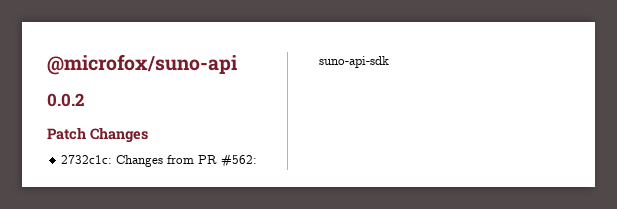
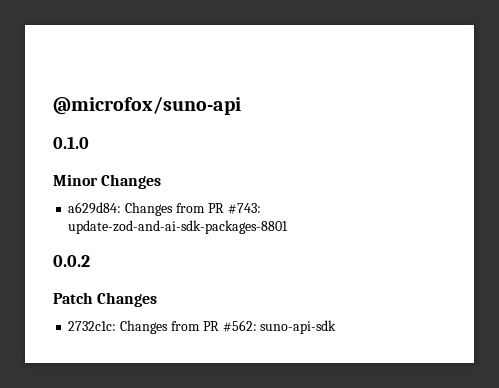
(237, 64) none -> [53,136,89,149] [53,174,162,189] [68,202,261,216] [68,220,289,234] // 0.1.0 // Minor Changes // a629d84: Changes from PR #743: update-zod-and-ai-sdk-packages-8801

